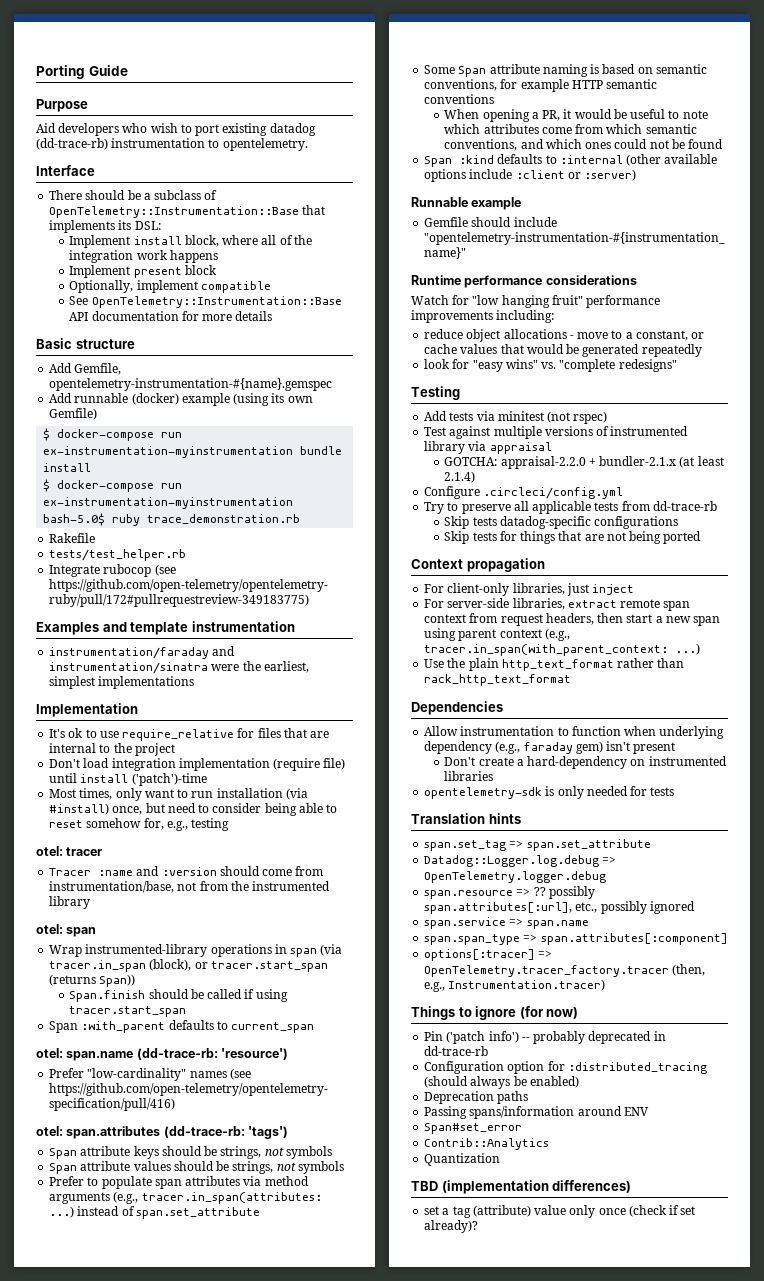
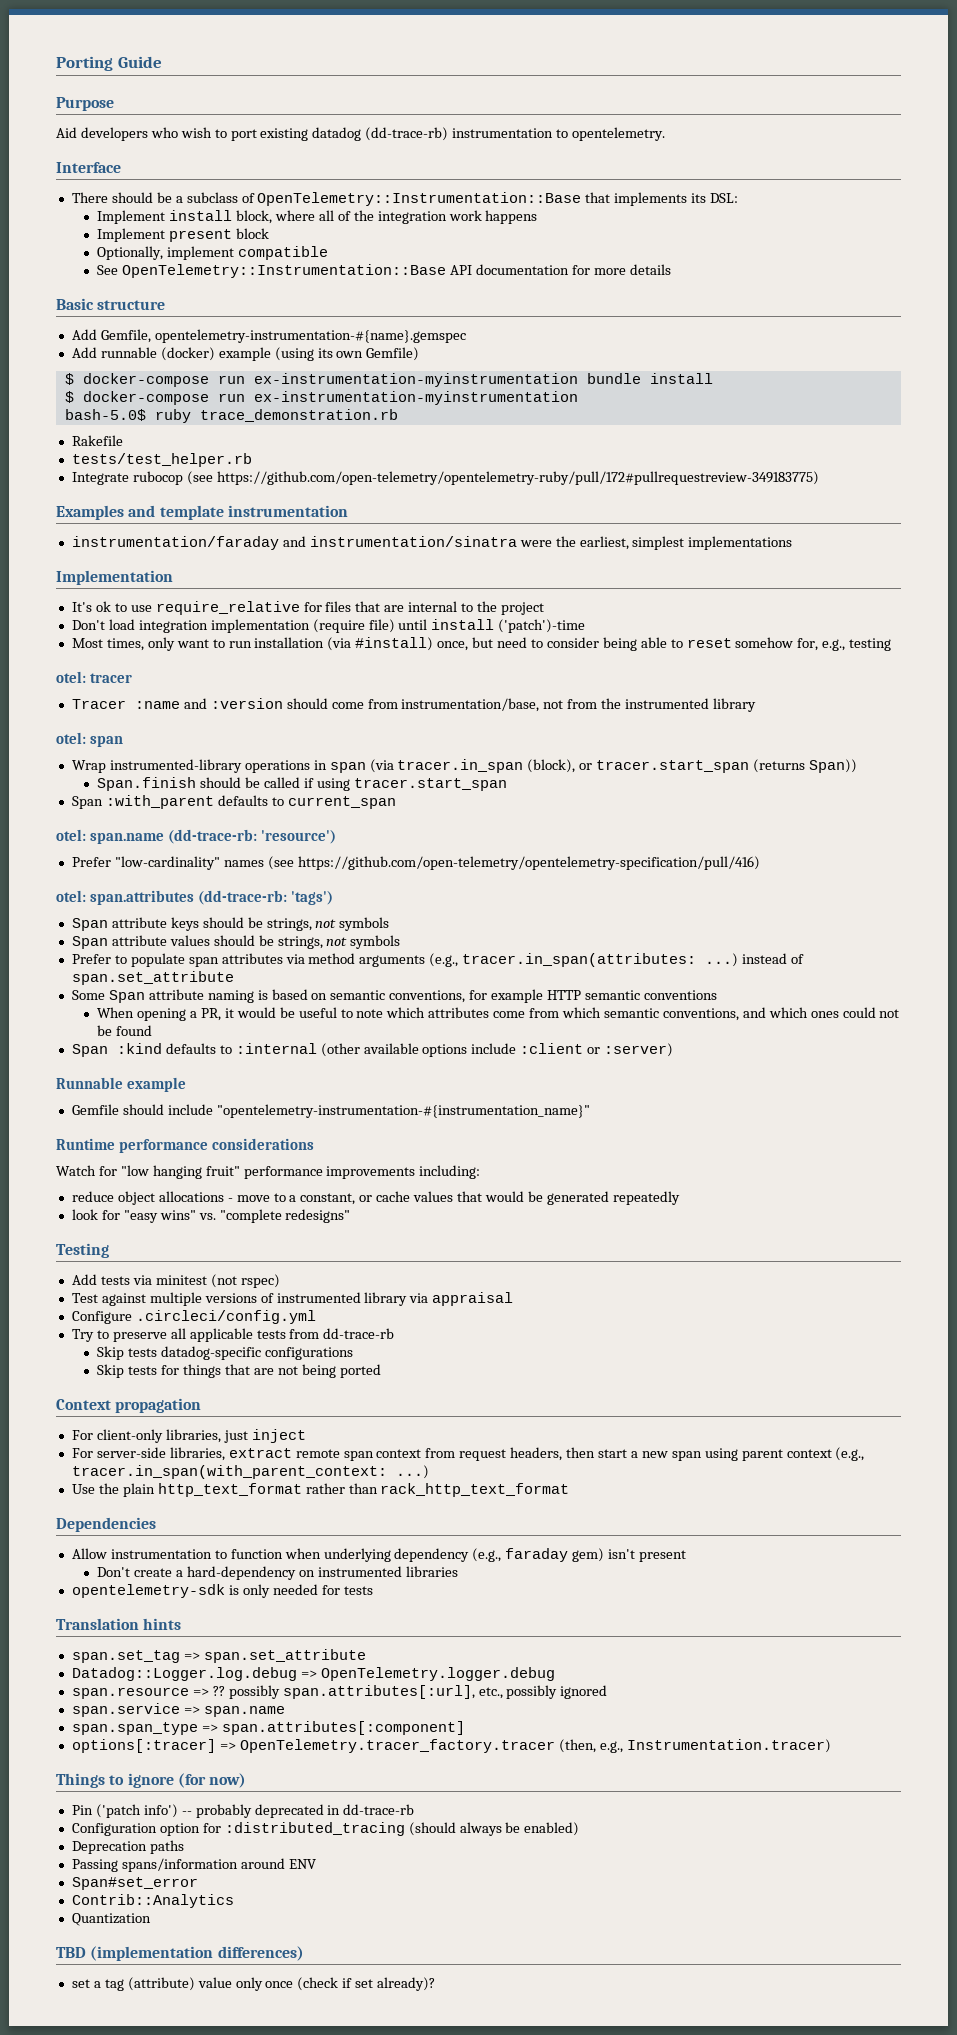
[444,456,724,469] [444,471,476,483] // GOTCHA: appraisal-2.2.0 + bundler-2.1.x (at least 2.1.4) -> (514, 1299) none

